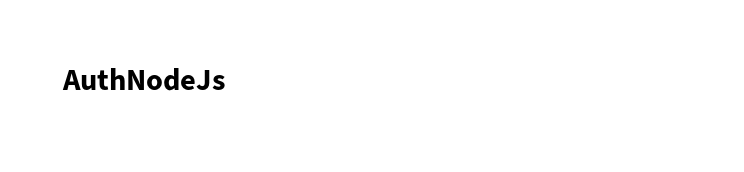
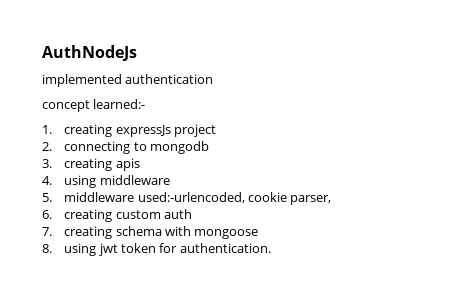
(226, 79) none -> [42,74,214,87] [42,99,146,112] [42,124,216,137] [42,141,209,154] [42,158,140,171] [42,175,170,188] [42,192,332,205] [42,209,192,222] [42,226,259,239] [42,243,271,256] // implemented authentication // concept learned:- // 1. creating expressJs project // 2. connecting to mongodb // 3. creating apis // 4. using middleware // 5. middleware used:-urlencoded, cookie parser, // 6. creating custom auth // 7. creating schema with mongoose // 8. using jwt token for authentication.

